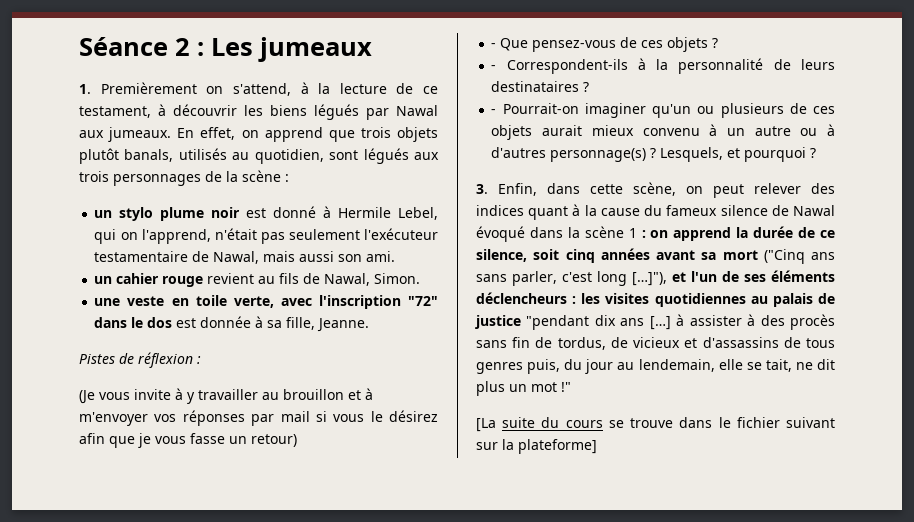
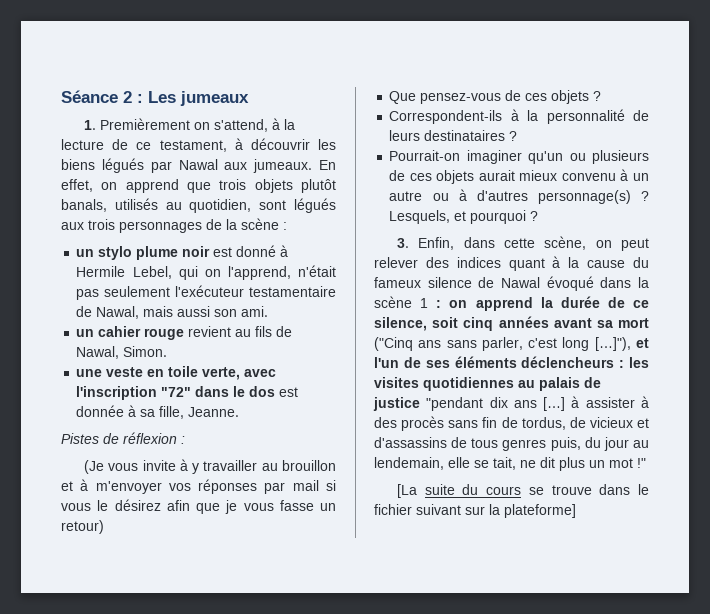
[491,43,497,48] - -> (104, 527) none
[491,65,497,70] - -> (602, 96) none
[491,109,497,114] - -> (518, 136) none

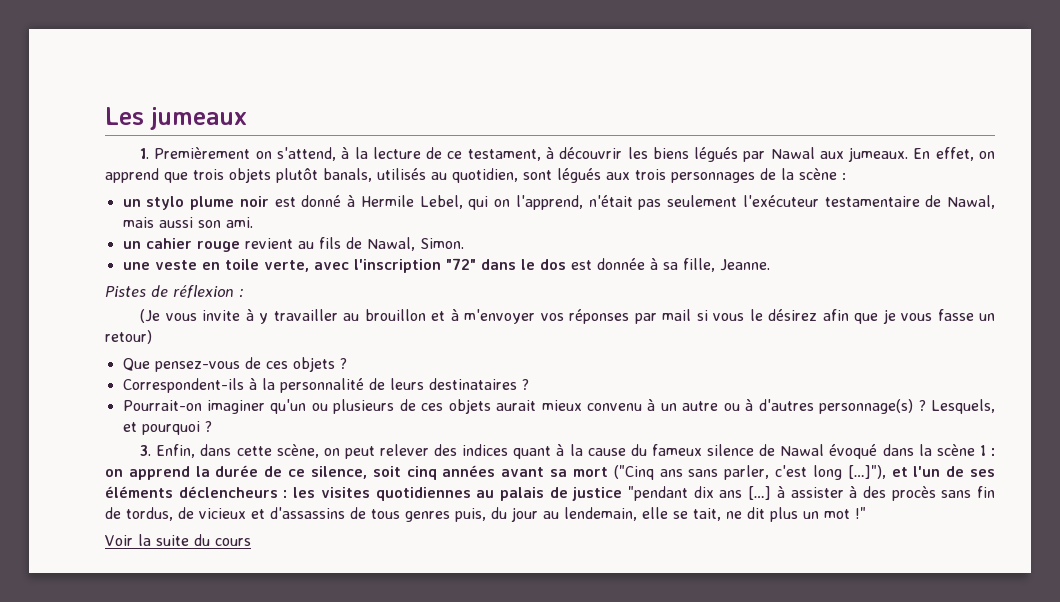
[61,90,143,103] Séance 2 : -> (105, 116) none
[397,484,418,498] [La -> [105,534,151,546] Voir la
[528,484,649,495] [374,504,576,518] se trouve dans le fichier suivant sur la plateforme] -> (251, 542) none

